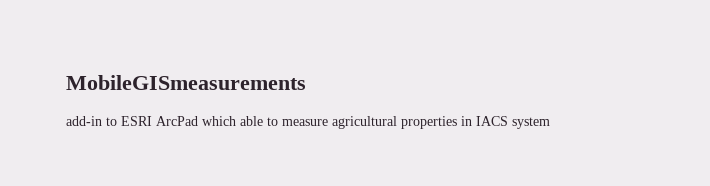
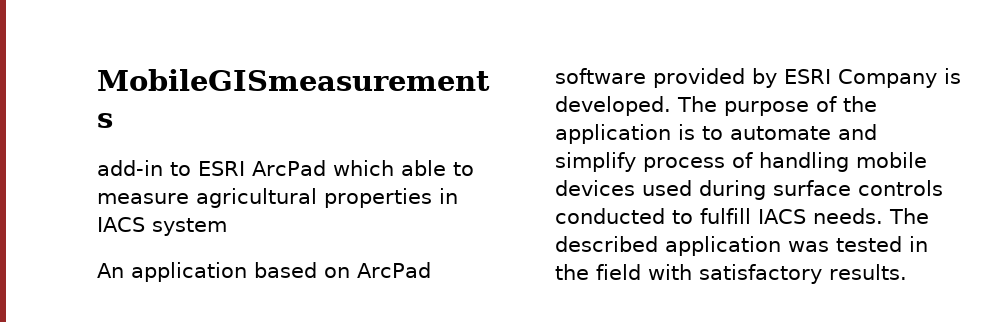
(550, 123) none -> [97,262,431,282] [555,68,961,88] [555,96,877,116] [555,124,877,144] [555,152,927,172] [555,180,943,200] [555,208,929,224] [555,236,928,256] [555,264,907,284] // An application based on ArcPad software provided by ESRI Company is developed. The purpose of the application is to automate and simplify process of handling mobile devices used during surface controls conducted to fulfill IACS needs. The described application was tested in the field with satisfactory results.

